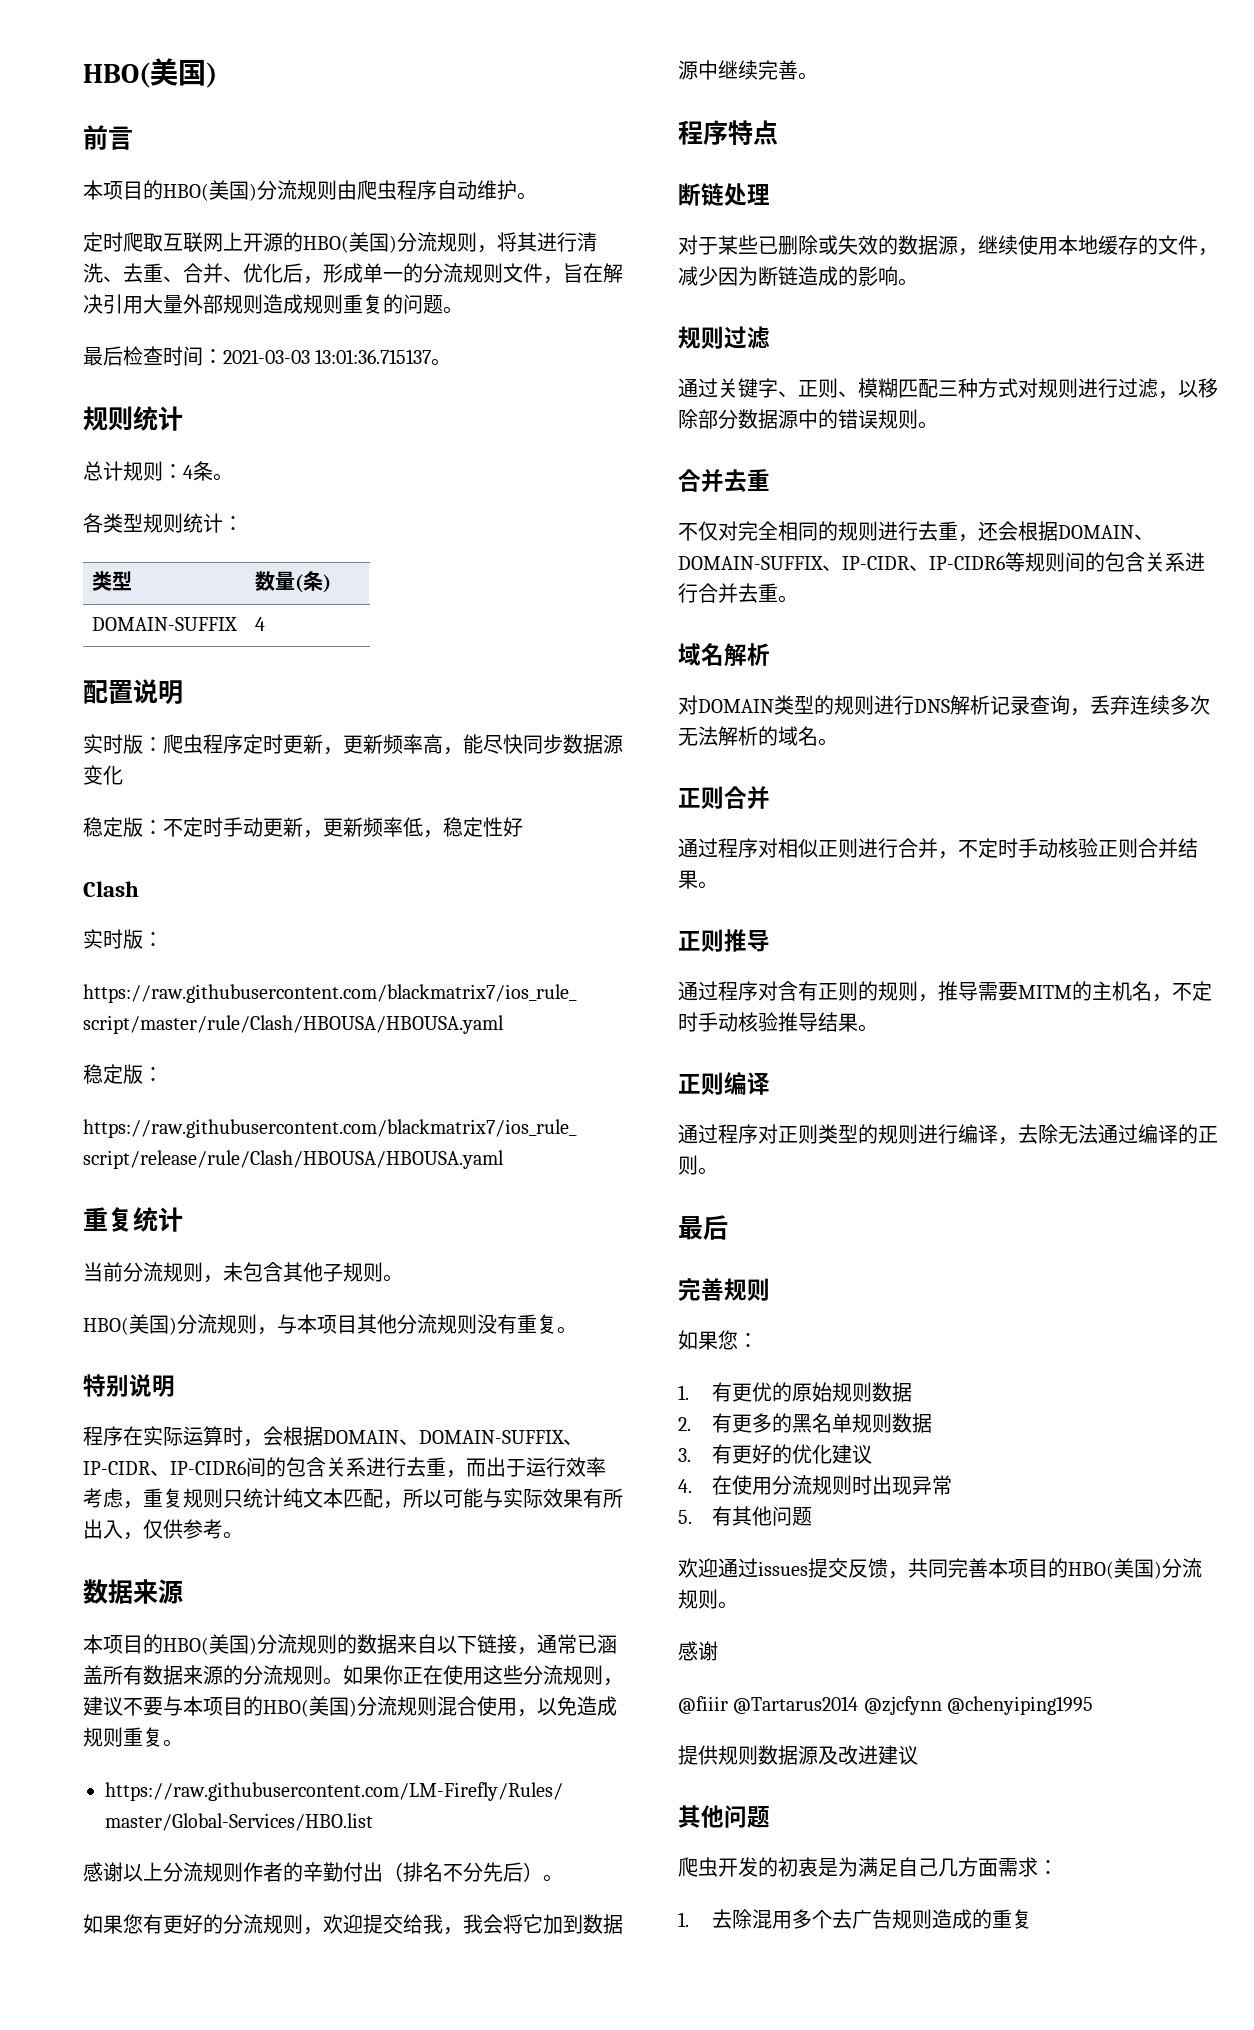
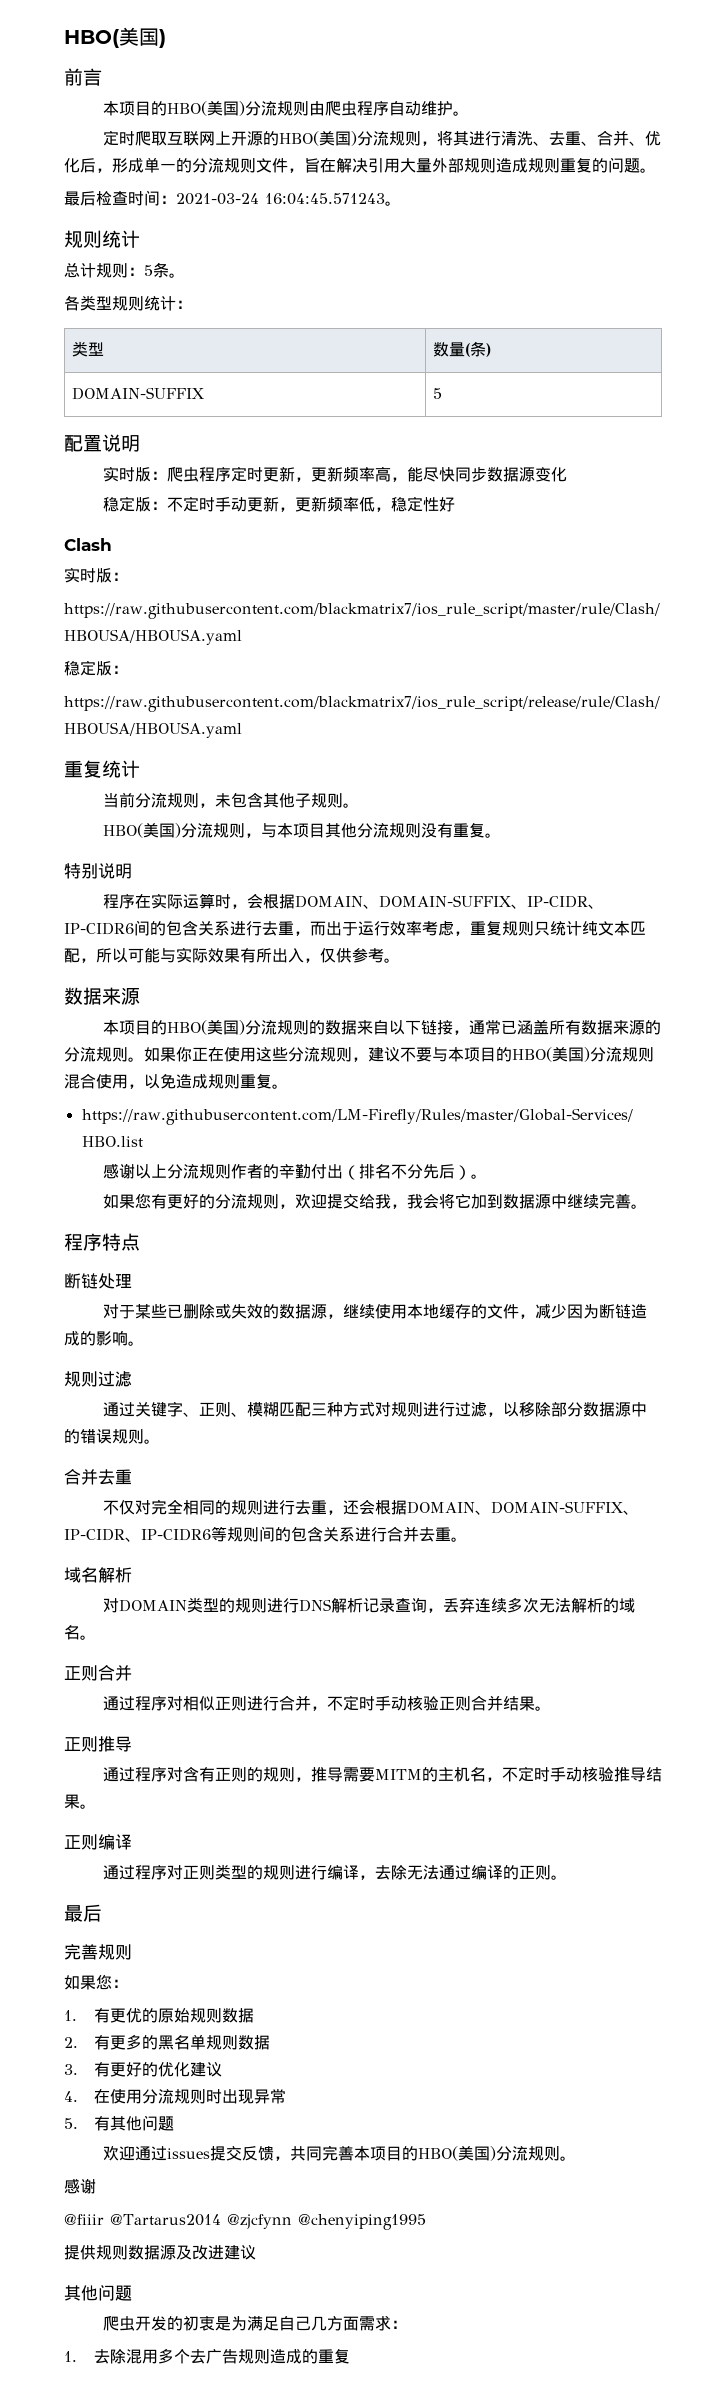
[223,349,432,364] 2021-03-03 13:01:36.715137 -> [176,193,385,205] 2021-03-24 16:04:45.571243
[183,465,193,479] 4 -> [144,265,153,276] 5
[255,617,266,631] 4 -> [432,388,442,399] 5

